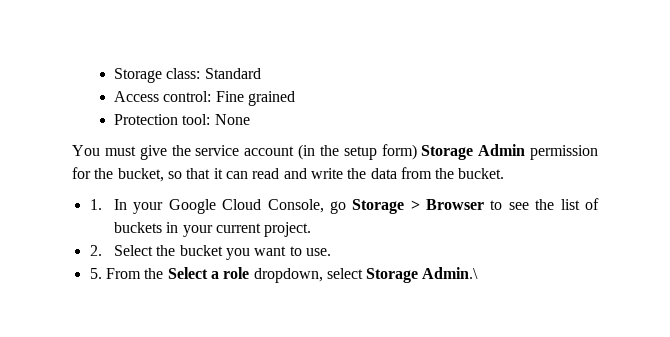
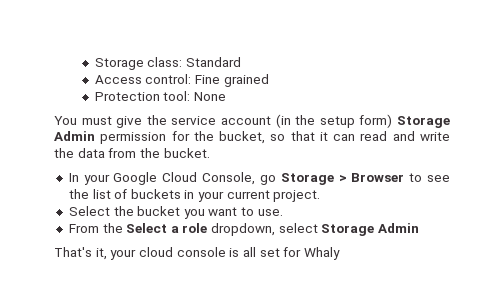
[89,199,102,210] 1. -> (210, 153) none
[89,245,102,256] 2. -> (321, 196) none
[89,268,102,279] 5. -> (283, 212) none
[422,267,479,279] Admin.\ -> [378,223,420,233] [54,247,340,260] Admin // That's it, your cloud console is all set for Whaly

